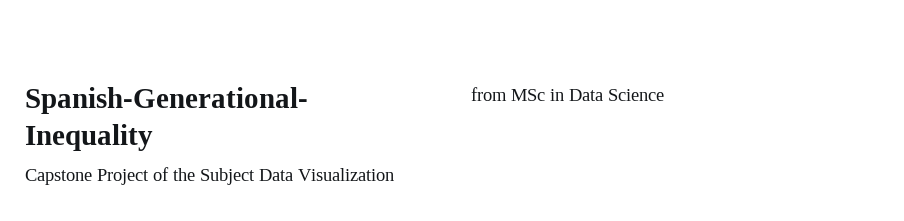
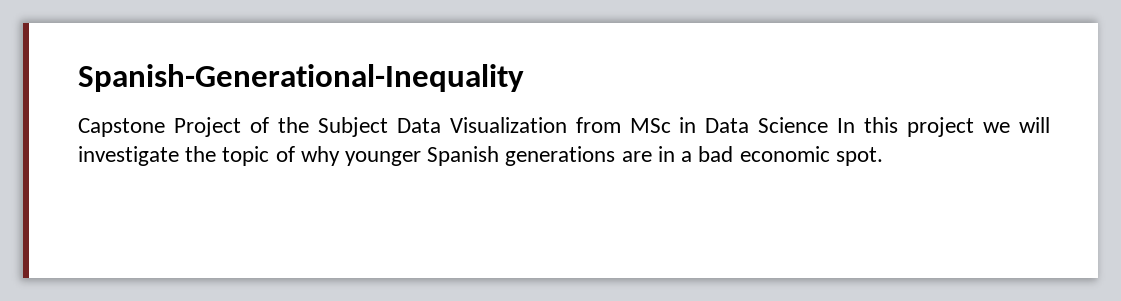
(664, 95) none -> [837,117,1050,137] [78,146,883,166] In this project we will investigate the topic of why younger Spanish generations are in a bad economic spot.

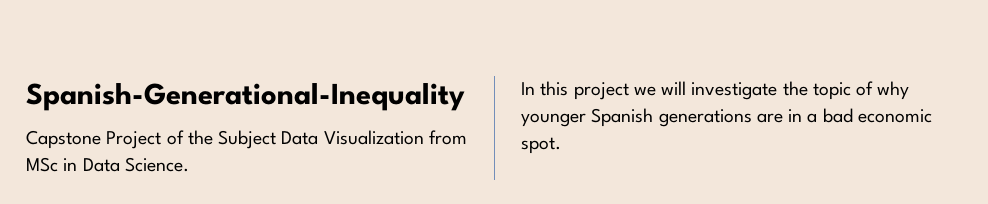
[758,117,829,133] Science -> [124,157,189,172] Science. //

